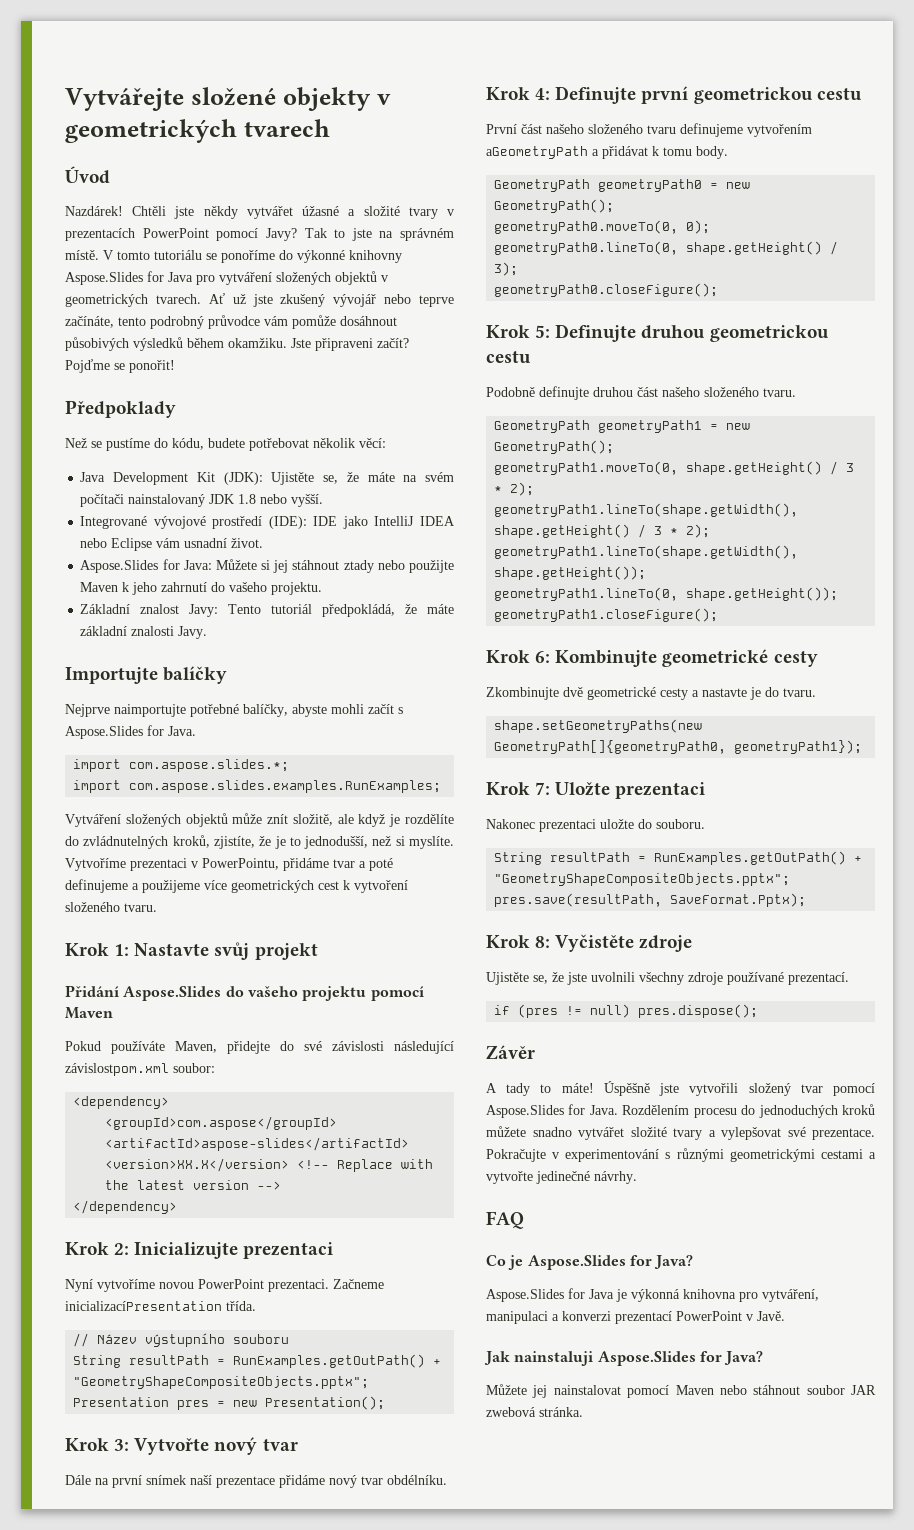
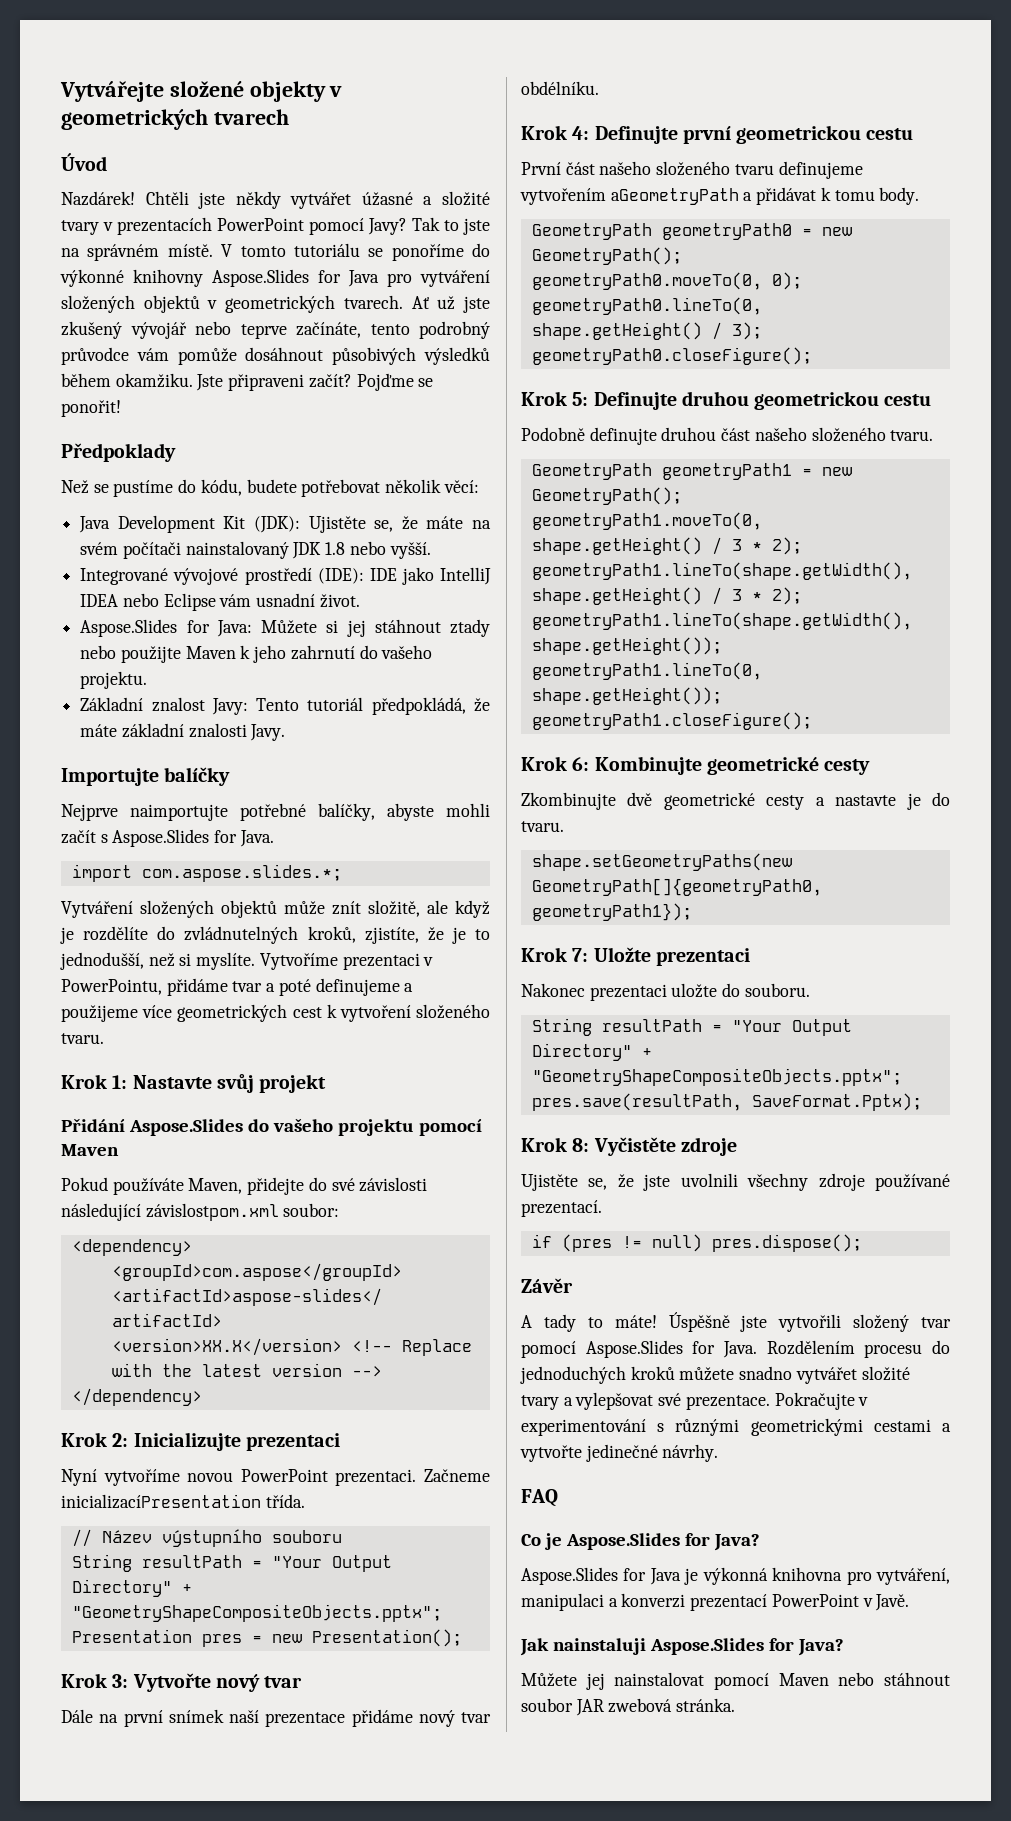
[73,780,442,793] // import com.aspose.slides.examples.RunExamples; -> (342, 873) none
[233,1354,426,1368] RunExamples.getOutPath() -> [271,1555,392,1572] [71,1579,172,1597] "Your Output Directory"
[654,851,847,865] RunExamples.getOutPath() -> [731,1019,852,1036] [531,1043,632,1061] "Your Output Directory"

